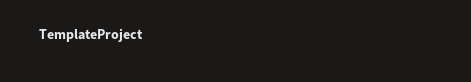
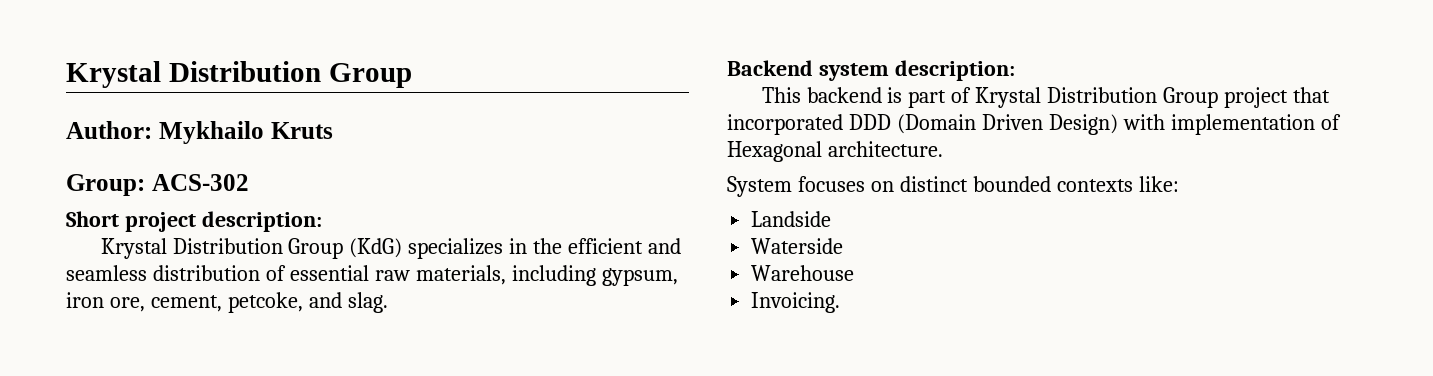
[39,28,143,42] TemplateProject -> [66,61,412,88] [66,121,333,144] [66,174,249,196] [66,211,322,232] [100,238,682,259] [66,265,678,286] [66,292,388,313] [727,60,1015,81] [761,87,1331,108] [727,114,1341,135] [727,141,943,162] [727,176,1179,197] [751,211,832,227] [751,238,844,254] [751,265,855,281] [751,292,841,313] Krystal Distribution Group // Author: Mykhailo Kruts // Group: ACS-302 // Short project description: // Krystal Distribution Group (KdG) specializes in the efficient and seamless distribution of essential raw materials, including gypsum, iron ore, cement, petcoke, and slag. // Backend system description: // This backend is part of Krystal Distribution Group project that incorporated DDD (Domain Driven Design) with implementation of Hexagonal architecture. // System focuses on distinct bounded contexts like: // Landside // Waterside // Warehouse // Invoicing.

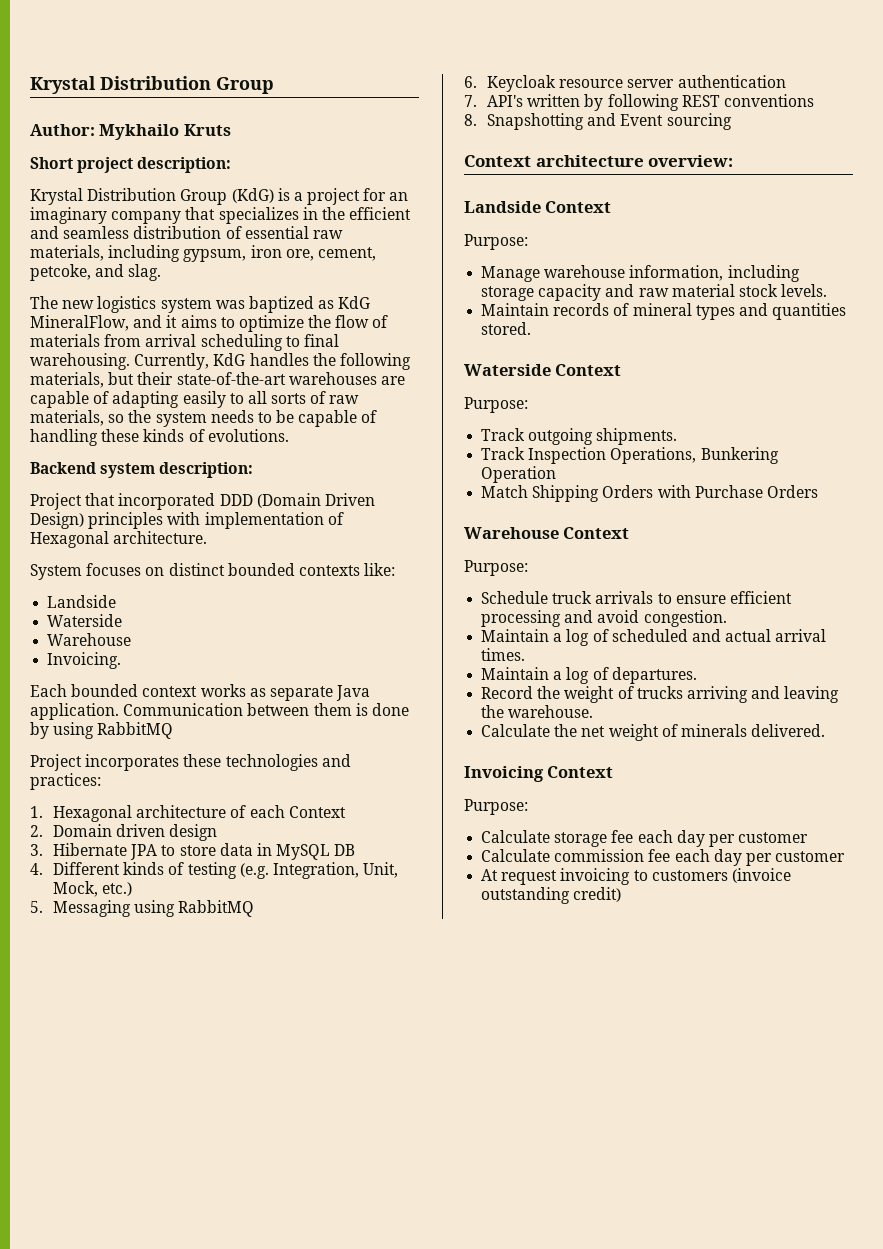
[66,174,249,196] // Group: ACS-302 -> (231, 130) none
(403, 248) none -> [277,188,409,205] [30,207,216,224] is a project for an imaginary company that
[727,60,1015,81] [761,87,1289,108] Backend system description: // This backend is part of Krystal Distribution Group project -> [30,296,371,313] [30,315,389,332] [30,334,339,351] [30,353,411,370] [30,372,405,388] [30,391,360,408] [30,410,378,427] [30,429,289,446] [30,462,254,478] [30,493,82,510] The new logistics system was baptized as KdG MineralFlow, and it aims to optimize the flow of materials from arrival scheduling to final warehousing. Currently, KdG handles the following materials, but their state-of-the-art warehouses are capable of adapting easily to all sorts of raw materials, so the system needs to be capable of handling these kinds of evolutions. // Backend system description: // Project
(1118, 124) none -> [88,512,164,529] principles
(841, 302) none -> [30,684,371,701] [30,703,409,720] [30,722,174,739] [30,754,351,771] [30,773,101,790] [30,805,346,822] [30,824,218,841] [30,843,356,860] [30,862,399,879] [52,881,133,897] [30,900,255,917] [464,75,786,92] [464,94,814,111] [464,113,732,130] [464,155,734,167] [464,201,612,213] [464,234,528,250] [481,265,800,282] [481,284,828,301] [481,303,847,320] [481,322,532,335] [464,364,622,376] [464,397,528,413] [481,428,678,445] [481,447,779,464] [481,466,557,483] [481,485,818,502] [464,527,630,539] [464,560,528,576] [481,591,792,604] [481,610,727,627] [481,629,827,646] [481,648,526,661] [481,667,697,684] [481,686,840,703] [481,705,594,718] [481,724,826,741] [464,766,614,782] [464,799,528,815] [481,830,809,847] [481,849,846,866] [481,868,791,885] [481,887,622,904] // Each bounded context works as separate Java application. Communication between them is done by using RabbitMQ // Project incorporates these technologies and practices: // 1. Hexagonal architecture of each Context // 2. Domain driven design // 3. Hibernate JPA to store data in MySQL DB // 4. Different kinds of testing (e.g. Integration, Unit, Mock, etc.) // 5. Messaging using RabbitMQ // 6. Keycloak resource server authentication // 7. API's written by following REST conventions // 8. Snapshotting and Event sourcing // Context architecture overview: // Landside Context // Purpose: // Manage warehouse information, including storage capacity and raw material stock levels. // Maintain records of mineral types and quantities stored. // Waterside Context // Purpose: // Track outgoing shipments. // Track Inspection Operations, Bunkering Operation // Match Shipping Orders with Purchase Orders // Warehouse Context // Purpose: // Schedule truck arrivals to ensure efficient processing and avoid congestion. // Maintain a log of scheduled and actual arrival times. // Maintain a log of departures. // Record the weight of trucks arriving and leaving the warehouse. // Calculate the net weight of minerals delivered. // Invoicing Context // Purpose: // Calculate storage fee each day per customer // Calculate commission fee each day per customer // At request invoicing to customers (invoice outstanding credit)

